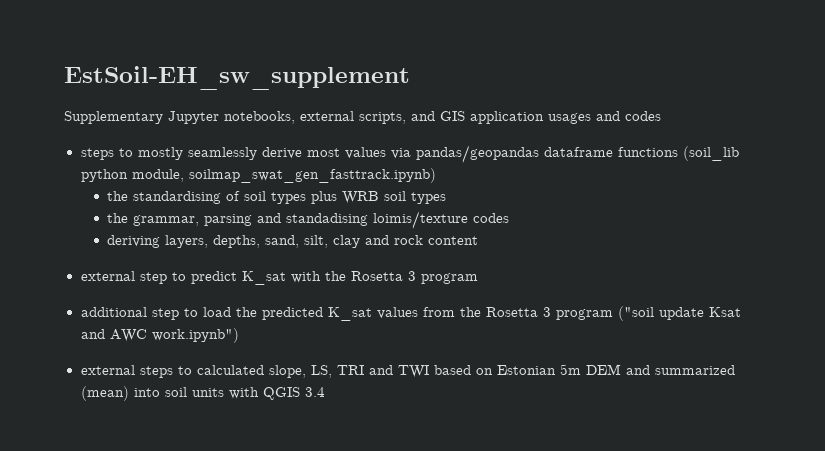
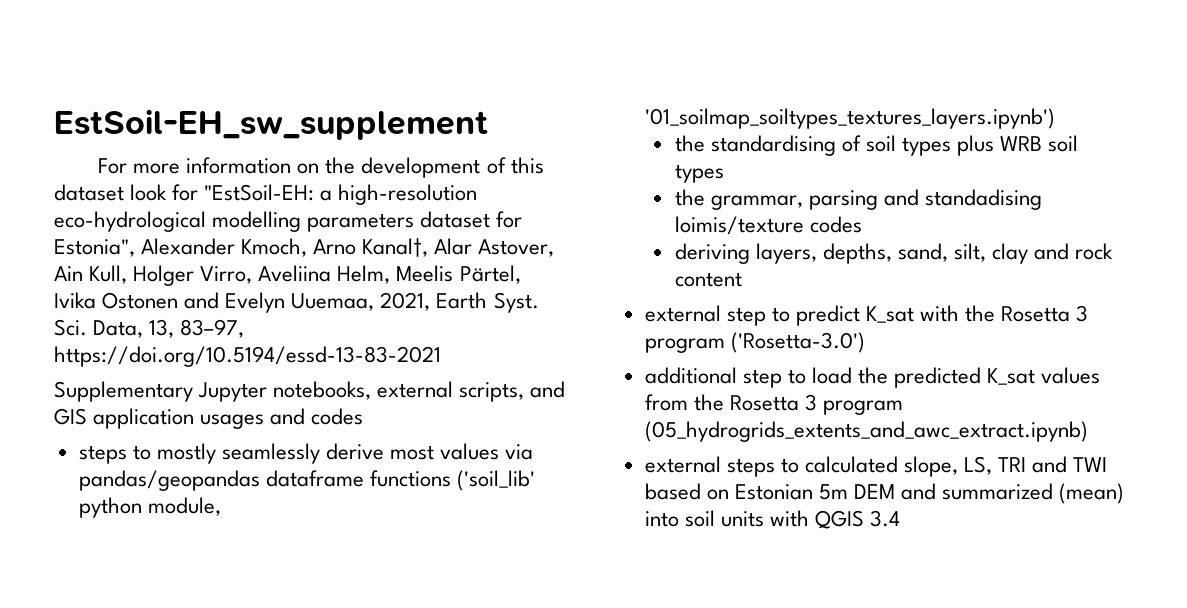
(410, 78) none -> [98,157,544,178] [54,184,478,205] [54,211,523,232] [54,238,555,257] [54,265,521,286] [54,292,539,313] [54,319,245,338] [54,346,441,367] // For more information on the development of this dataset look for "EstSoil-EH: a high-resolution eco-hydrological modelling parameters dataset for Estonia", Alexander Kmoch, Arno Kanal†, Alar Astover, Ain Kull, Holger Virro, Aveliina Helm, Meelis Pärtel, Ivika Ostonen and Evelyn Uuemaa, 2021, Earth Syst. Sci. Data, 13, 83–97, https://doi.org/10.5194/essd-13-83-2021
[682,146,739,161] (soil_lib -> [456,470,535,491] ('soil_lib'
[188,168,436,183] soilmap_swat_gen_fasttrack.ipynb) -> [644,108,1055,129] '01_soilmap_soiltypes_textures_layers.ipynb')
(478, 278) none -> [730,332,865,353] ('Rosetta-3.0')
[617,306,741,321] [80,328,239,343] ("soil update Ksat and AWC work.ipynb") -> [644,421,1088,442] (05_hydrogrids_extents_and_awc_extract.ipynb)

